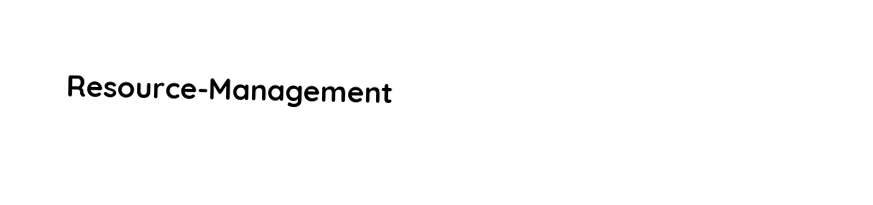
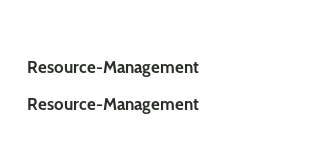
[65,75,394,110] Resource-Management -> [27,61,199,77] [27,98,199,114] Resource-Management // Resource-Management

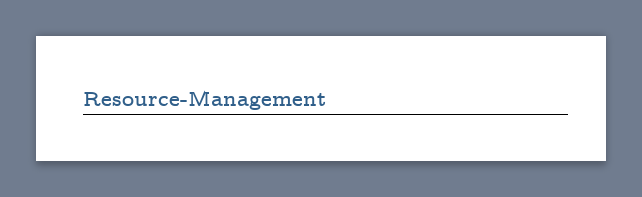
[27,61,199,77] [27,98,199,114] Resource-Management // Resource-Management -> [83,90,326,110] Resource-Management

